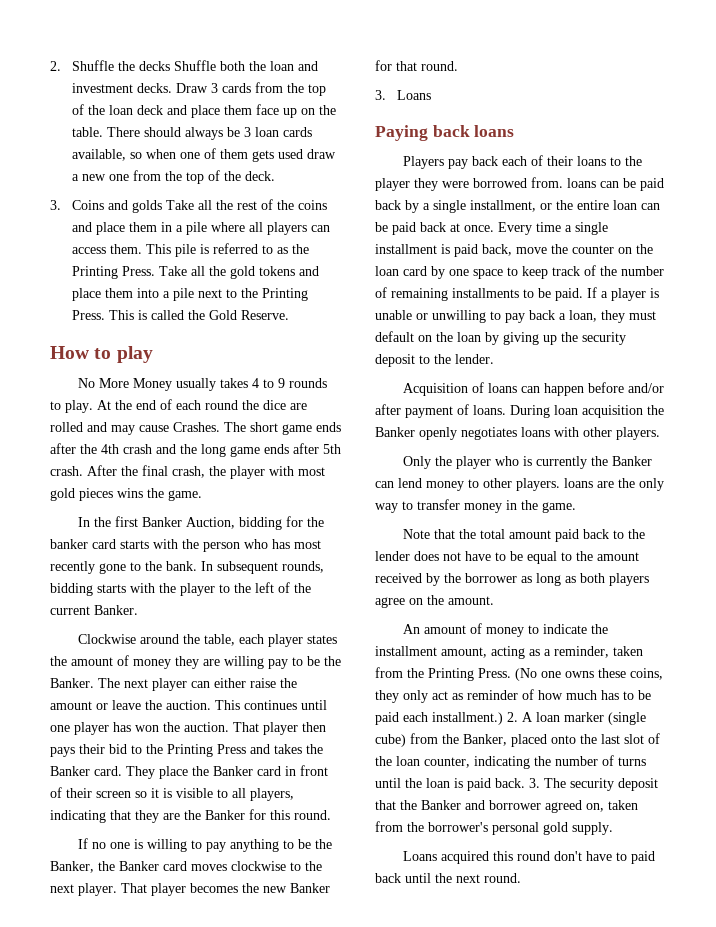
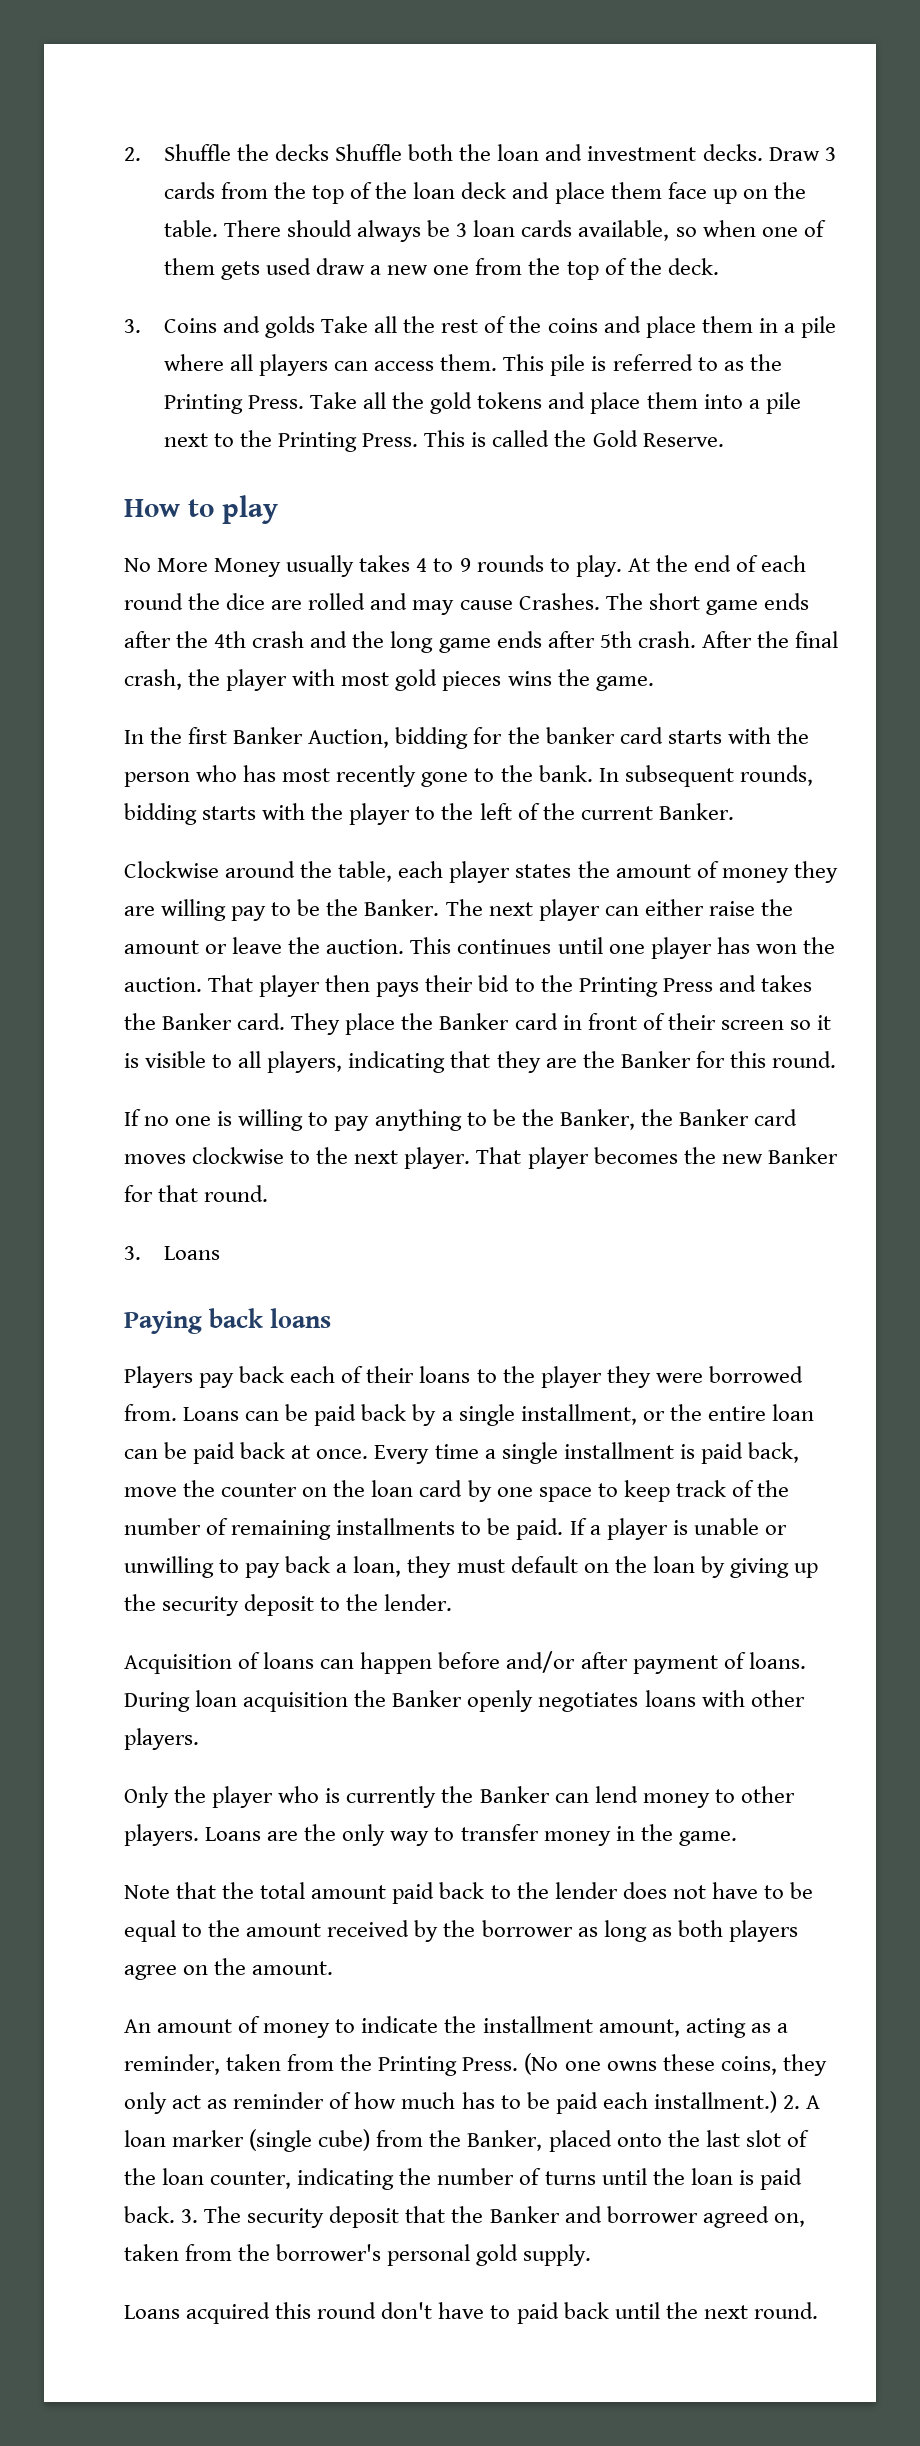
[567,178,596,188] loans -> [183,1407,240,1421] Loans
[564,478,593,488] loans -> [205,1827,262,1841] Loans

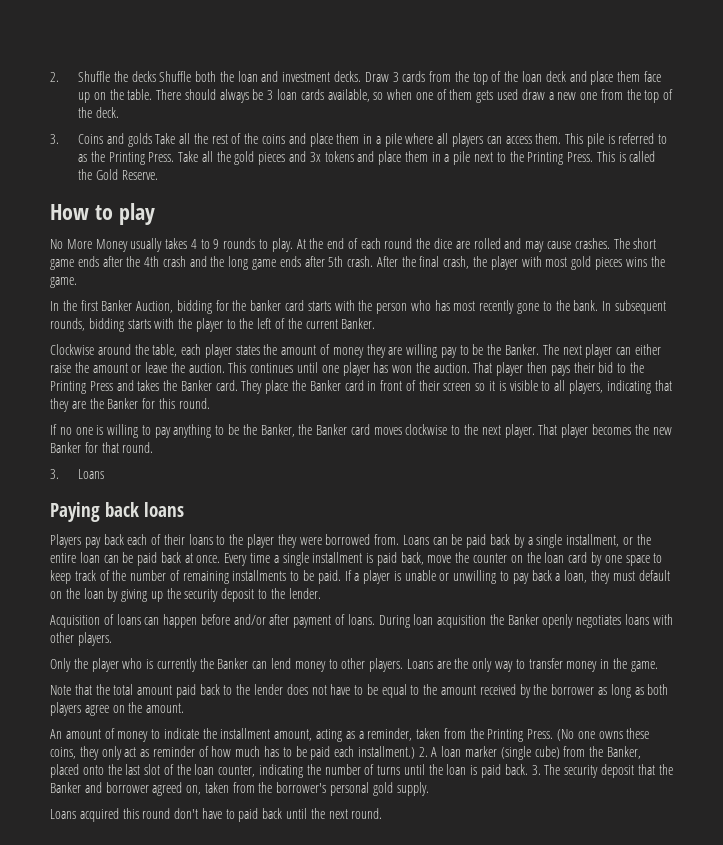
(473, 403) none -> [258,151,321,165] pieces and 3x
[703,394,743,409] into -> [431,152,441,162] in
[518,593,600,610] Crashes. -> [574,238,610,249] crashes.

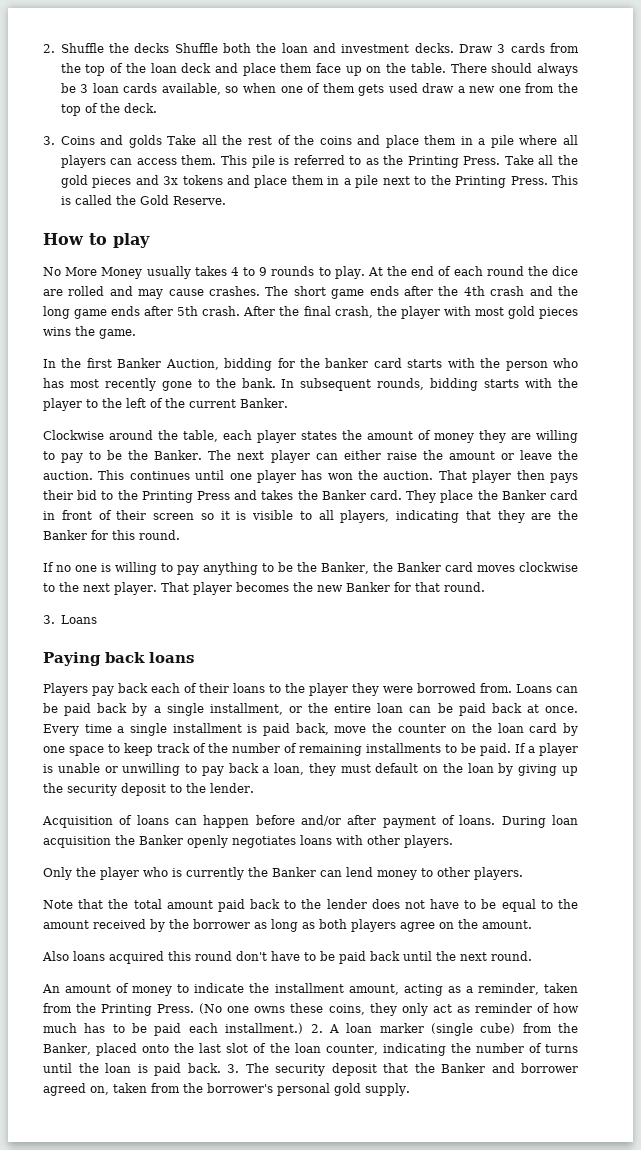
(438, 351) none -> [43,451,55,460] to
[406,658,658,672] Loans are the only way to transfer money in the game. -> (523, 873) none
(185, 708) none -> [42,951,532,964] // Also loans acquired this round don't have to be paid back until the next round.
[50,808,383,822] // Loans acquired this round don't have to paid back until the next round. -> (410, 1089) none

